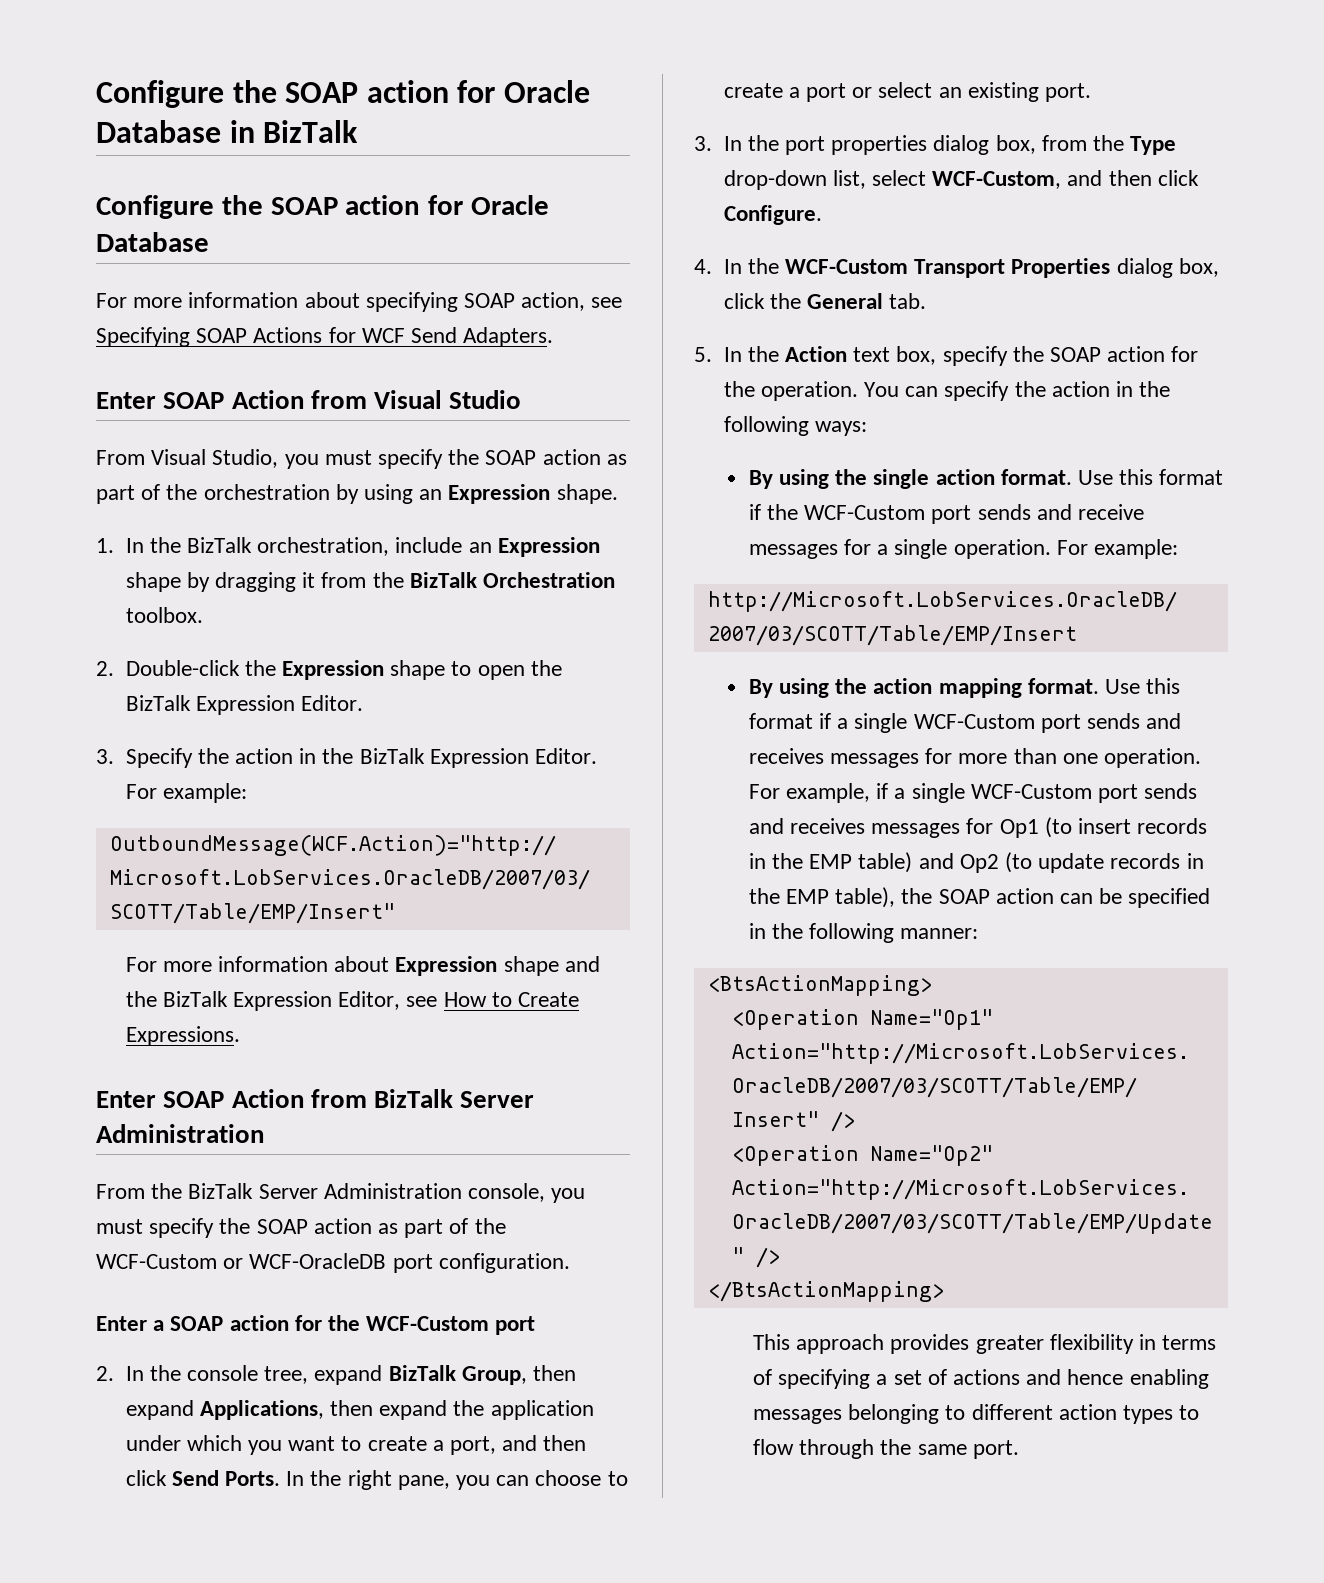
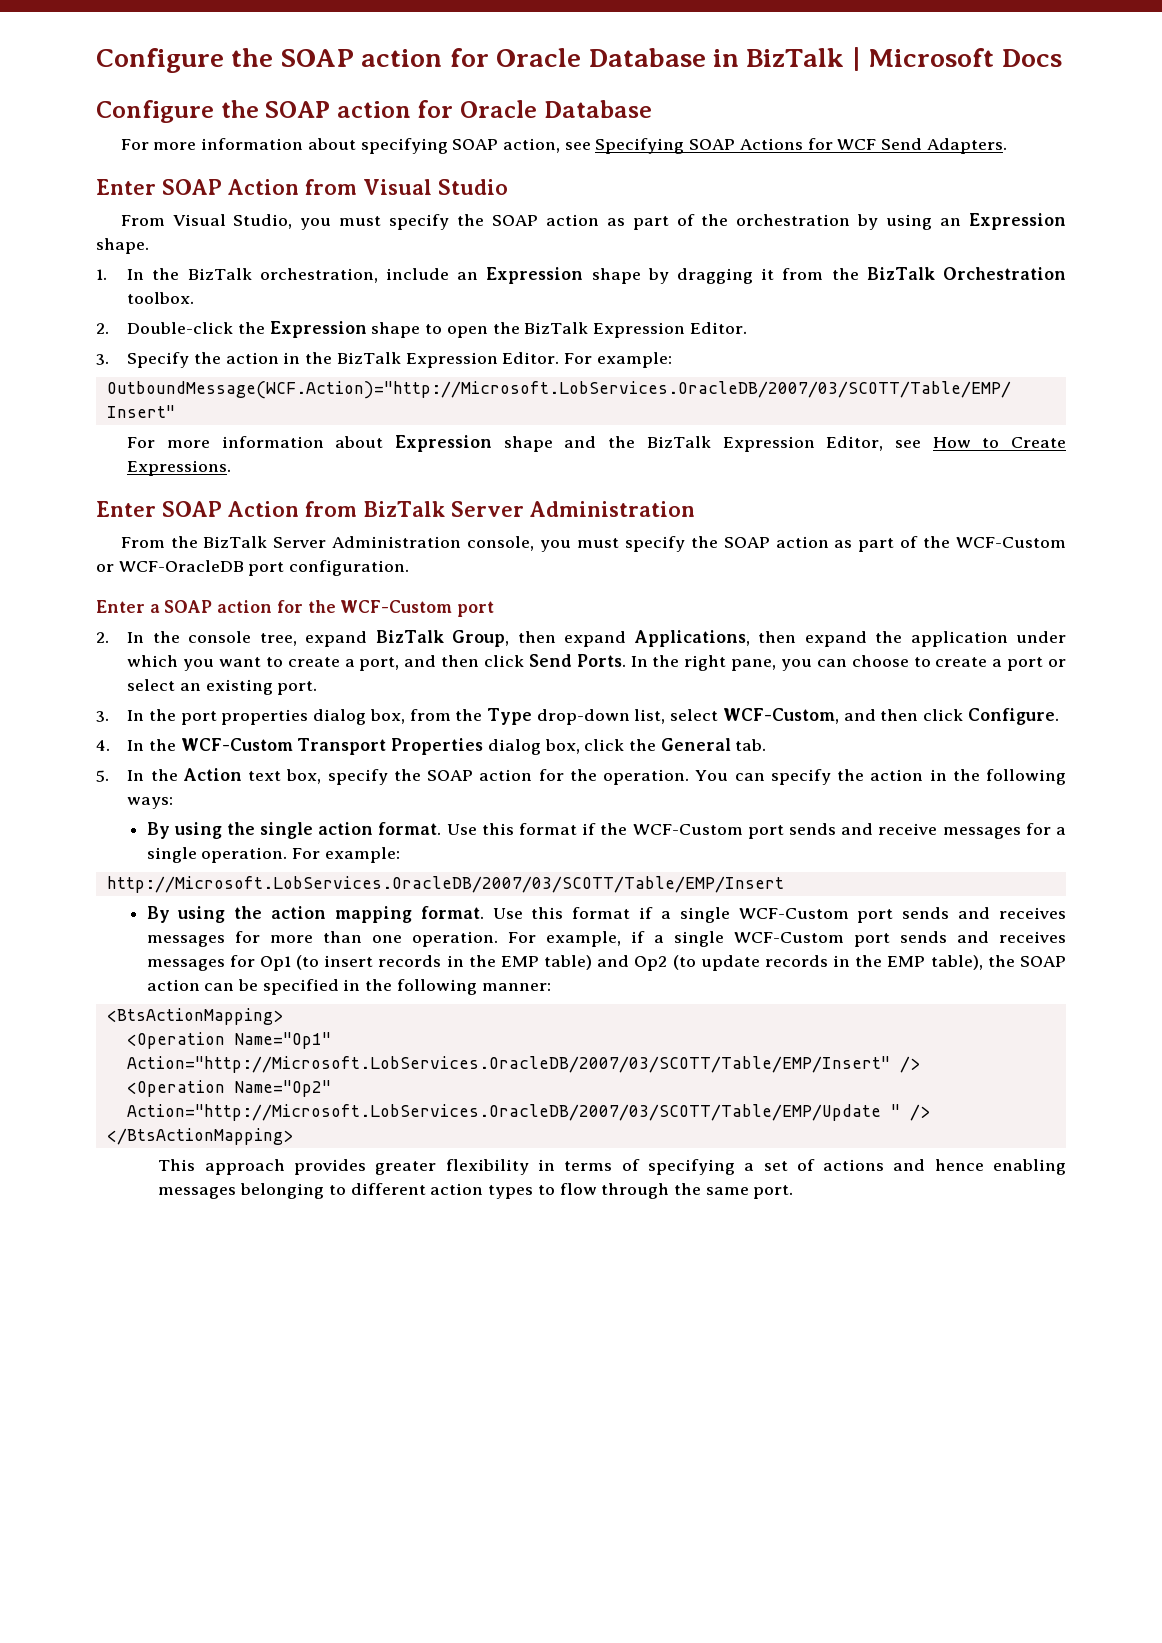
(359, 131) none -> [851,47,1062,71] | Microsoft Docs

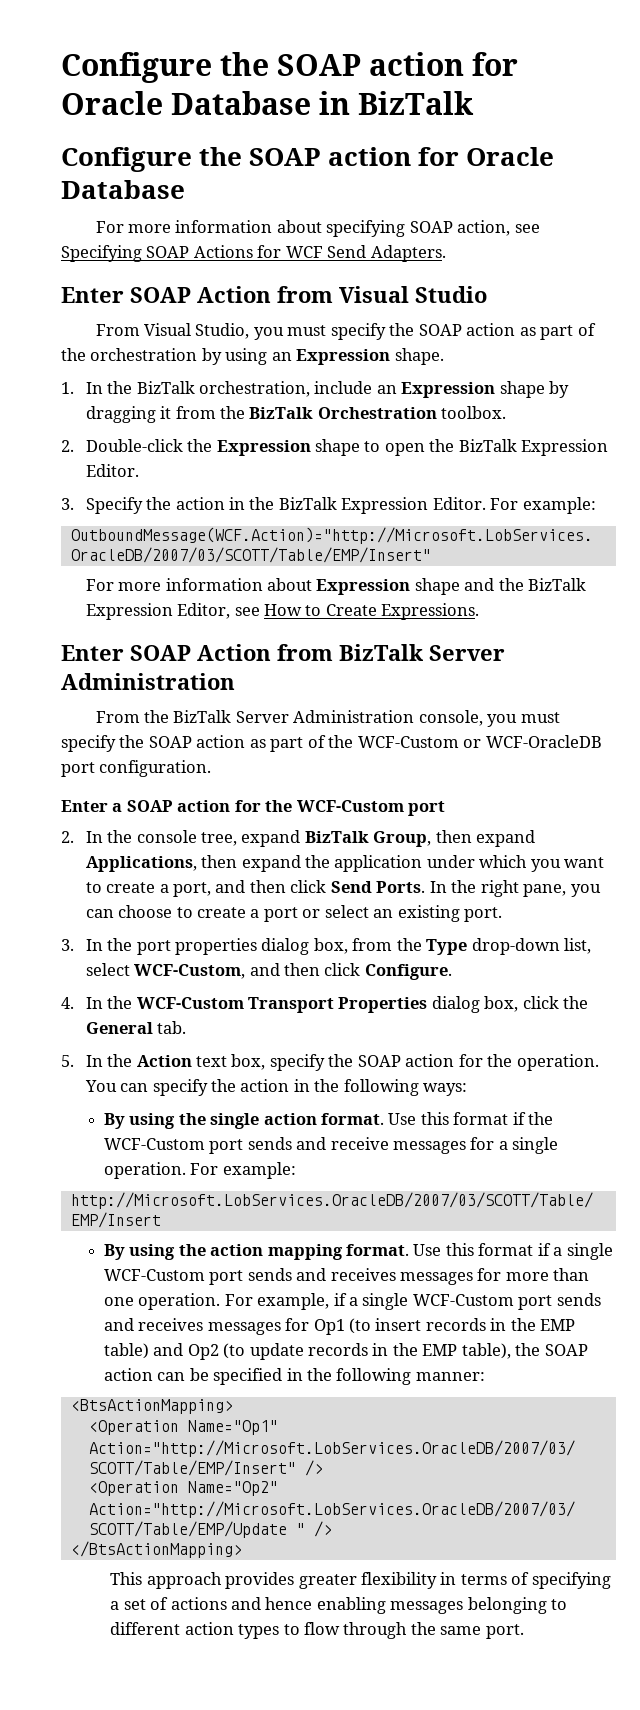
[851,47,1062,71] | Microsoft Docs -> (475, 103) none

